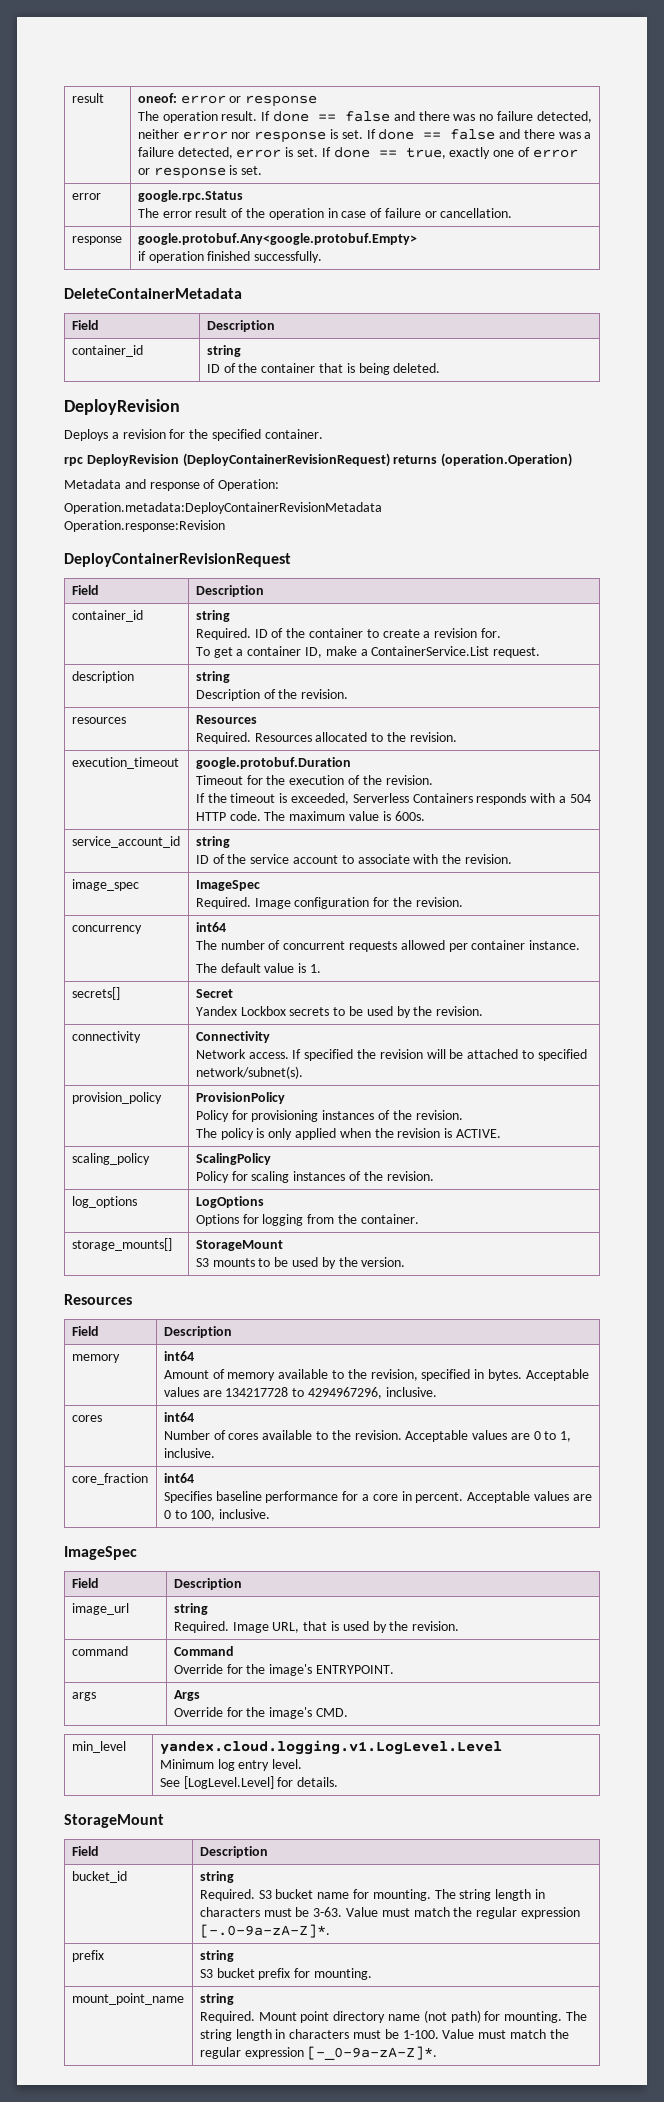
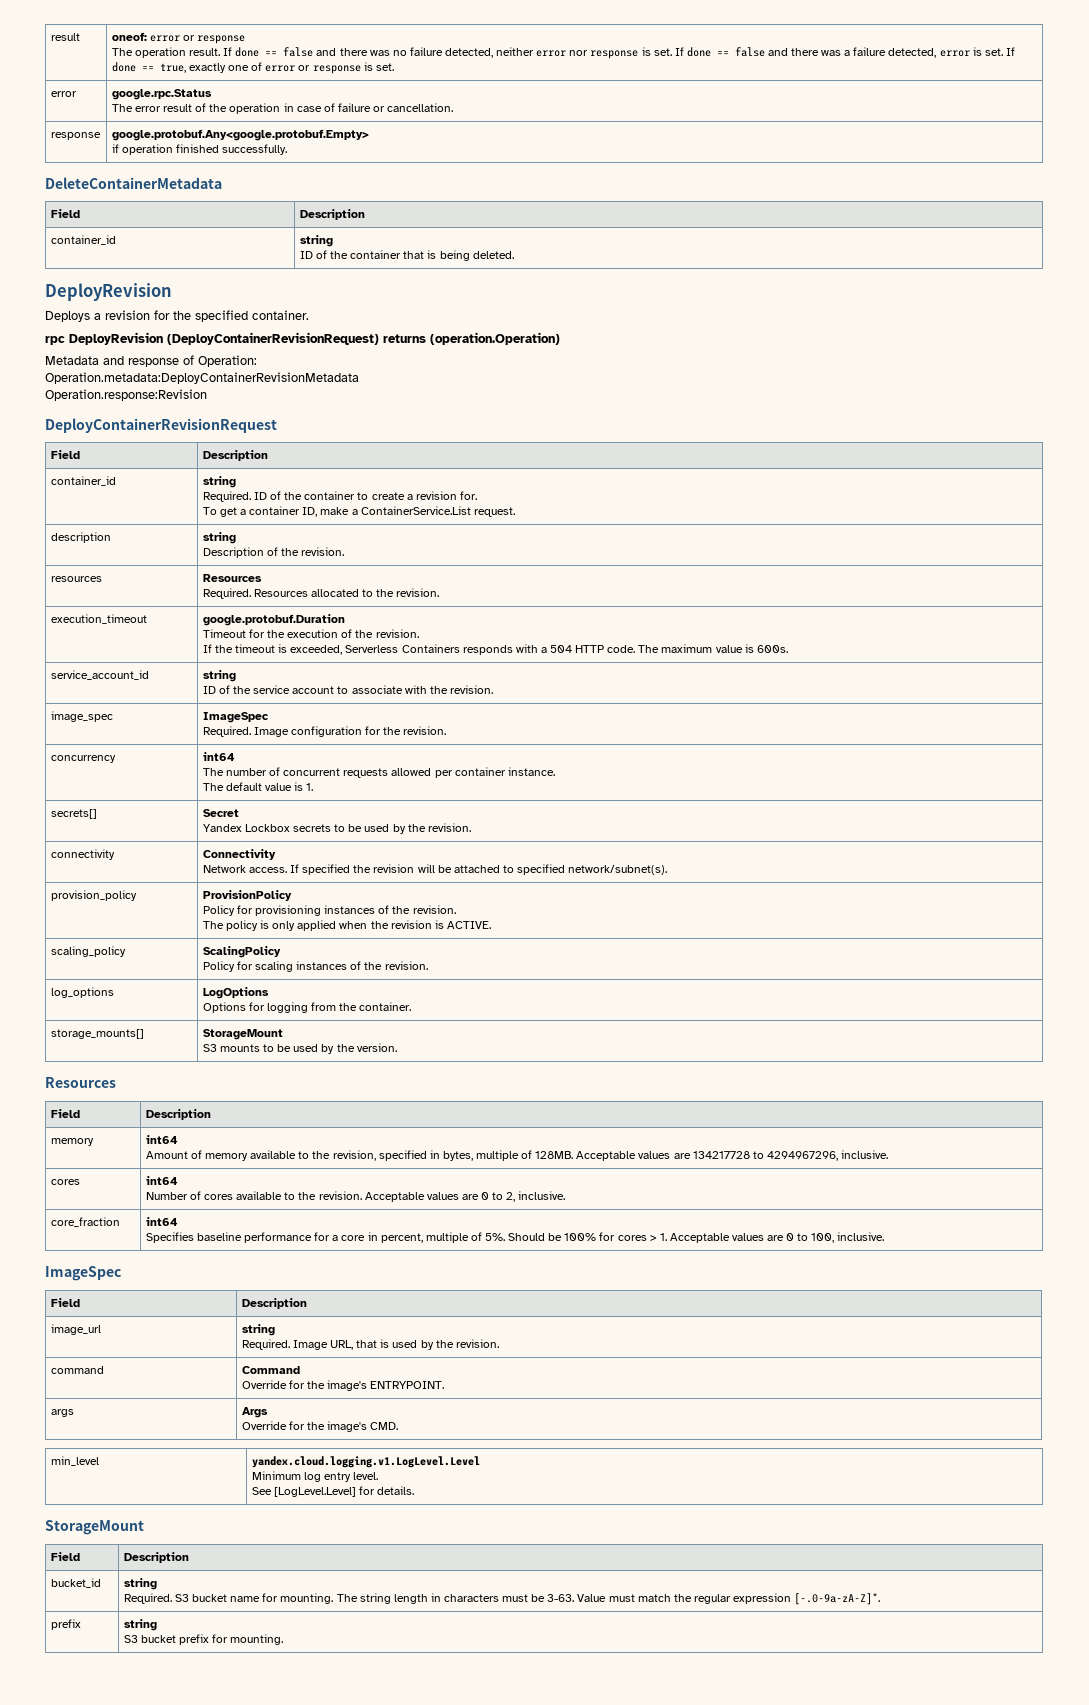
[487,1369,522,1381] bytes. -> [442,1150,574,1161] bytes, multiple of 128MB.
[560,1431,572,1442] 1, -> [506,1192,516,1202] 2,
[415,1492,464,1503] percent. -> [380,1232,667,1243] percent, multiple of 5%. Should be 100% for cores > 1.
[71,1993,184,2005] [199,1993,234,2005] [199,2010,587,2023] [199,2029,569,2041] [199,2046,438,2060] // mount_point_name | string // Required. Mount point directory name (not path) for mounting. The string length in characters must be 1-100. Value must match the regular expression [-_0-9a-zA-Z]*. -> (284, 1639) none

